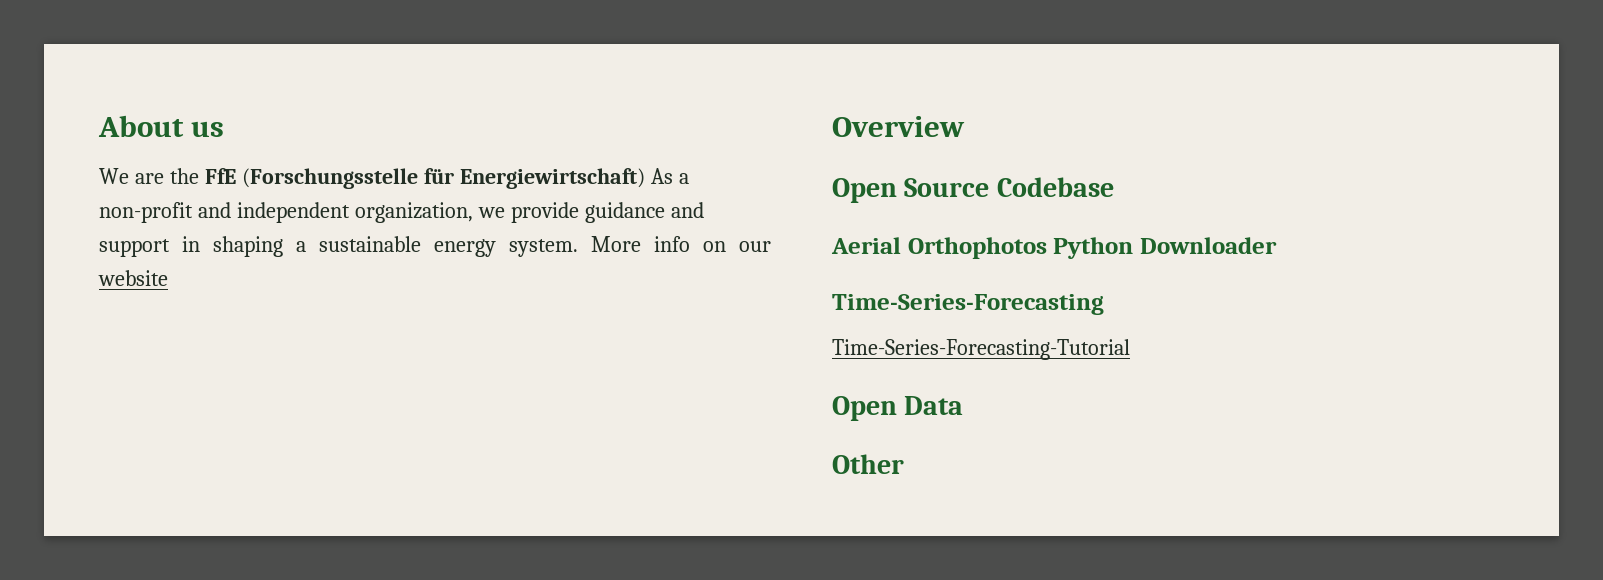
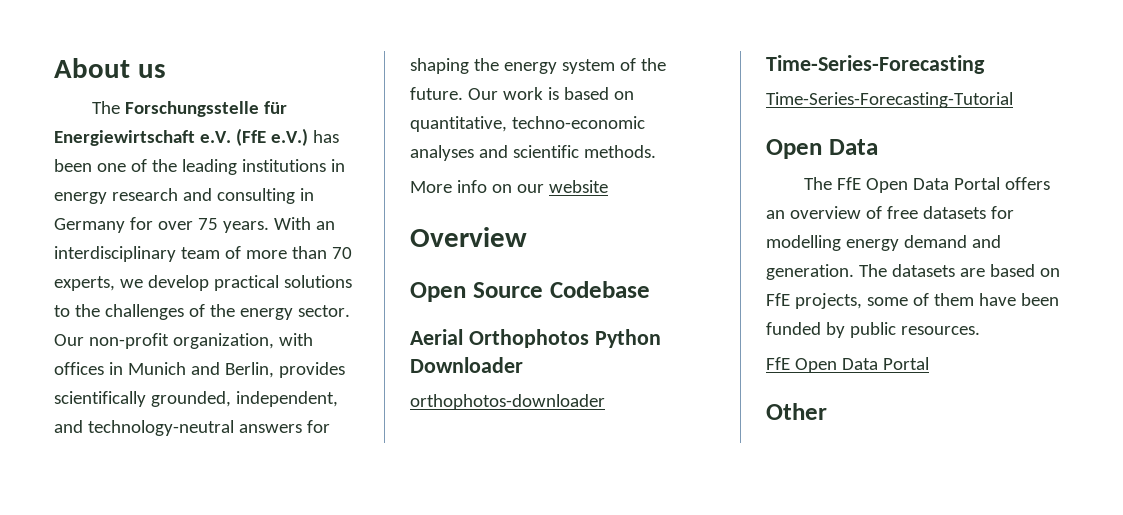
[99,168,689,189] [99,202,704,223] [99,236,578,257] We are the FfE (Forschungsstelle für Energiewirtschaft) As a non-profit and independent organization, we provide guidance and support in shaping a sustainable energy system. -> [92,101,288,117] [54,128,339,146] [54,159,345,175] [54,188,314,204] [54,217,335,233] [54,246,352,262] [54,275,352,291] [54,304,350,320] [54,333,313,349] [54,362,345,378] [54,391,338,407] [54,420,330,436] [410,58,666,74] [410,87,634,100] [410,116,645,132] [410,145,656,161] The Forschungsstelle für Energiewirtschaft e.V. (FfE e.V.) has been one of the leading institutions in energy research and consulting in Germany for over 75 years. With an interdisciplinary team of more than 70 experts, we develop practical solutions to the challenges of the energy sector. Our non-profit organization, with offices in Munich and Berlin, provides scientifically grounded, independent, and technology-neutral answers for shaping the energy system of the future. Our work is based on quantitative, techno-economic analyses and scientific methods. //
(1277, 245) none -> [410,394,605,410] // orthophotos-downloader
(964, 405) none -> [804,177,1051,193] [766,206,1014,219] [766,235,1001,251] [766,264,1060,280] [766,293,1059,309] [766,322,980,338] [766,357,929,373] // The FfE Open Data Portal offers an overview of free datasets for modelling energy demand and generation. The datasets are based on FfE projects, some of them have been funded by public resources. // FfE Open Data Portal

